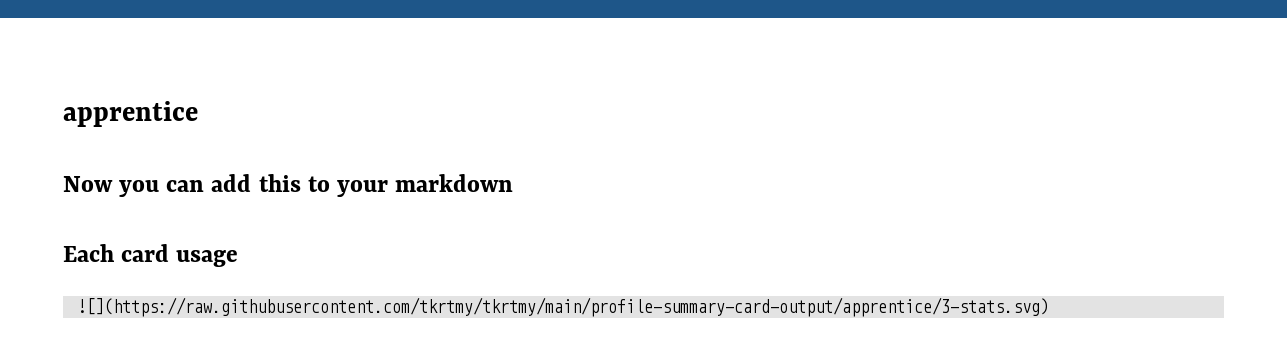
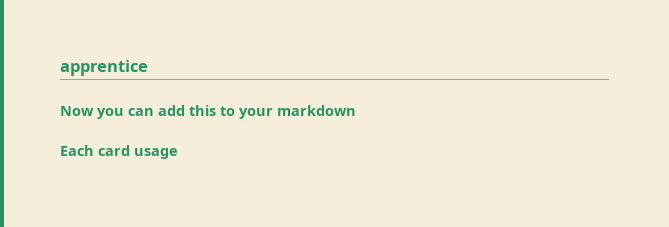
[76,297,1049,317] // ![](https://raw.githubusercontent.com/tkrtmy/tkrtmy/main/profile-summary-card-output/apprentice/3-stats.svg) -> (178, 153) none

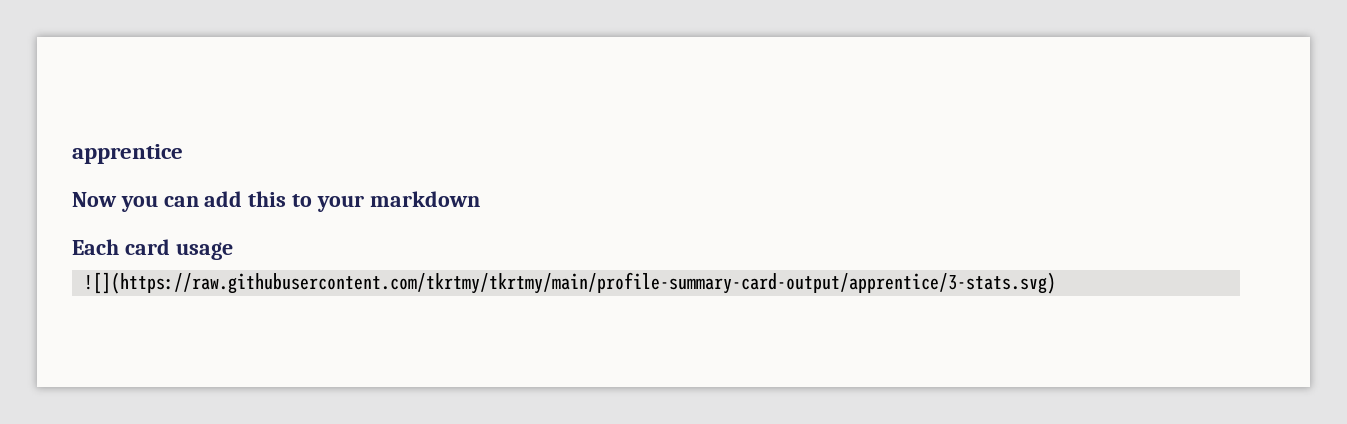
(178, 153) none -> [84,272,1057,294] // ![](https://raw.githubusercontent.com/tkrtmy/tkrtmy/main/profile-summary-card-output/apprentice/3-stats.svg)

